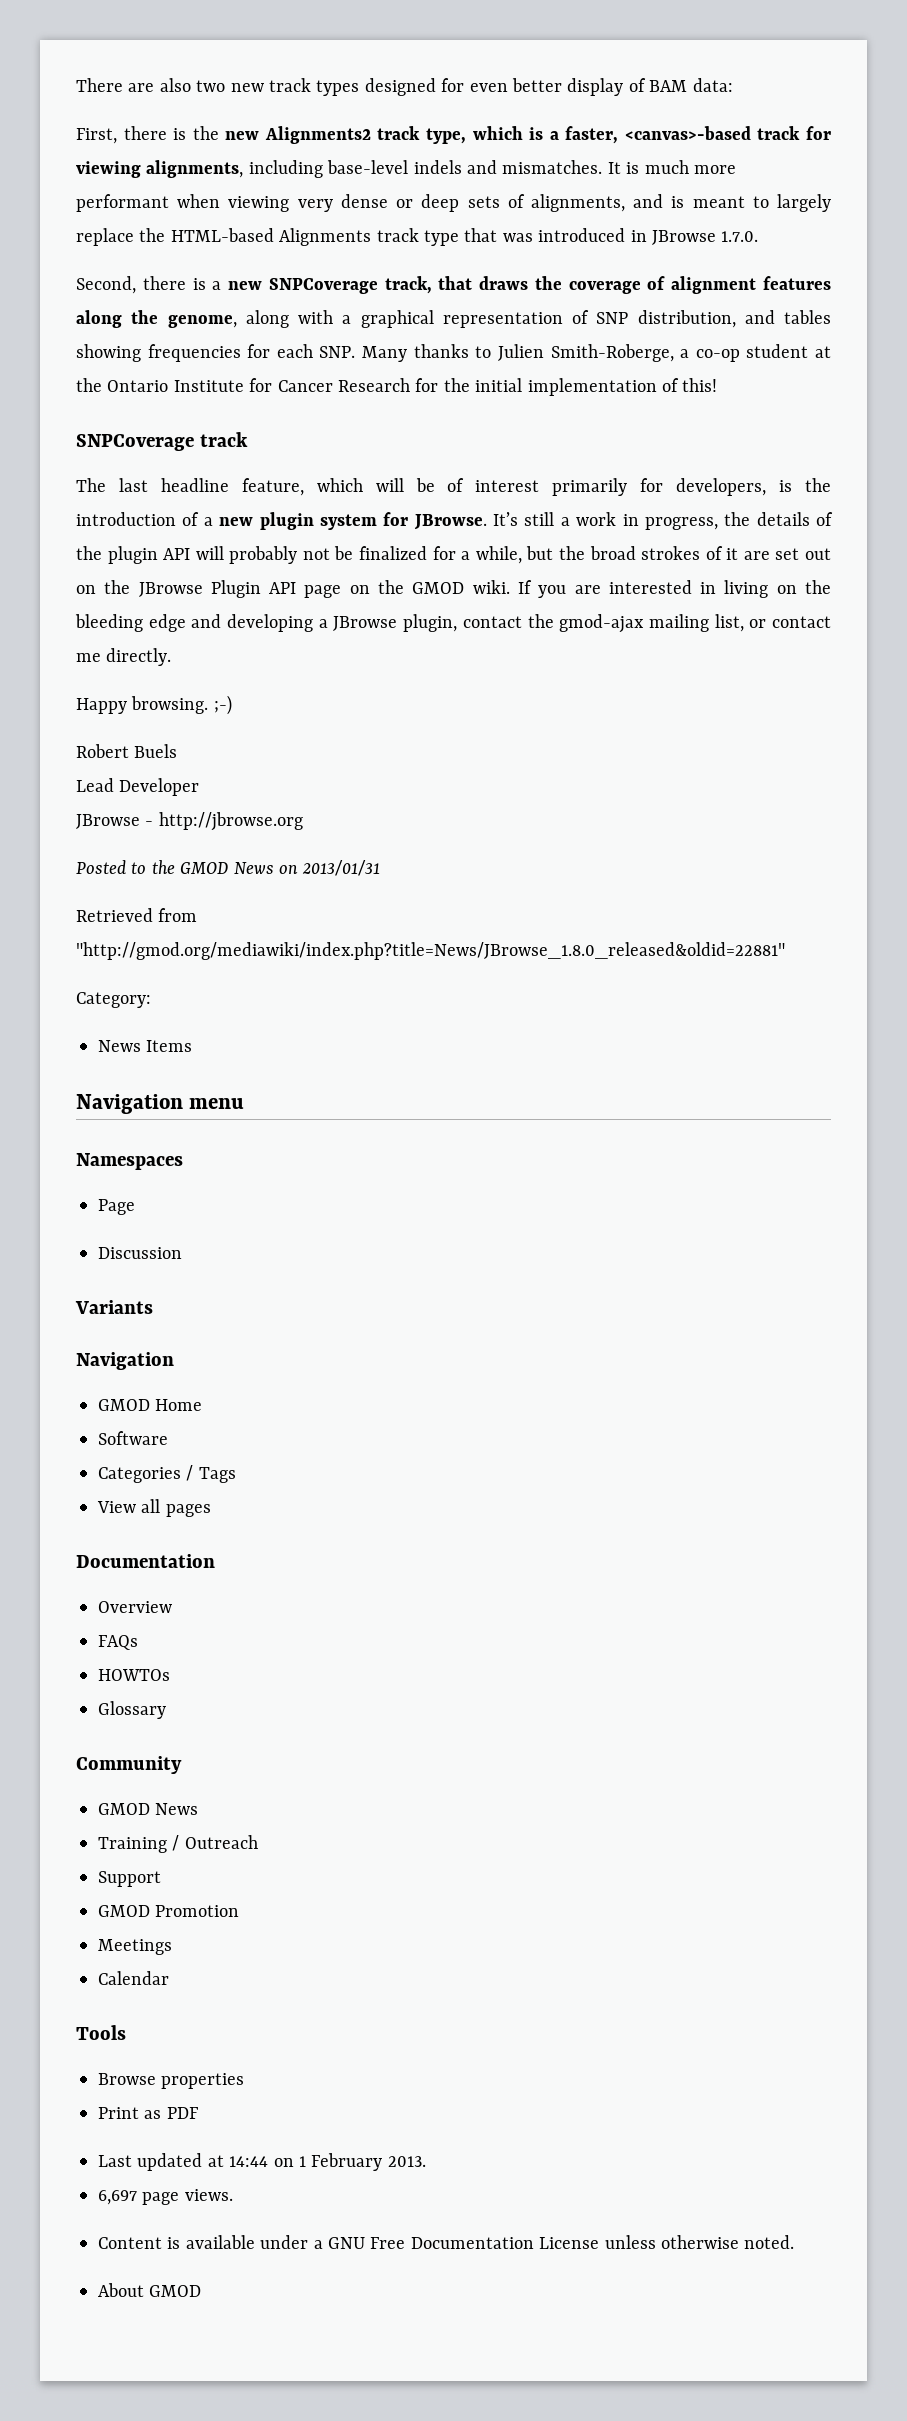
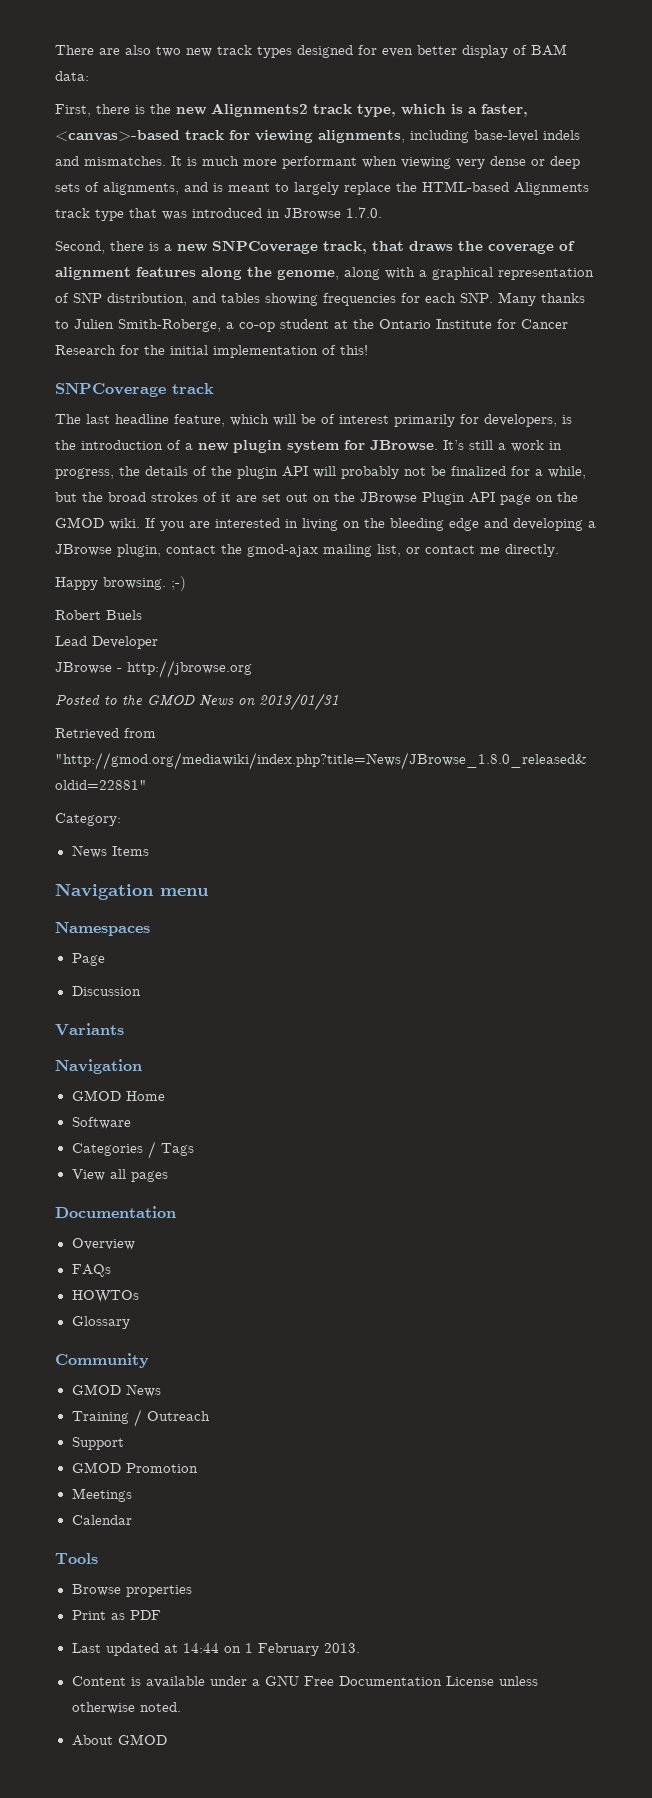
[98,2189,233,2205] // 6,697 page views. -> (360, 1648) none

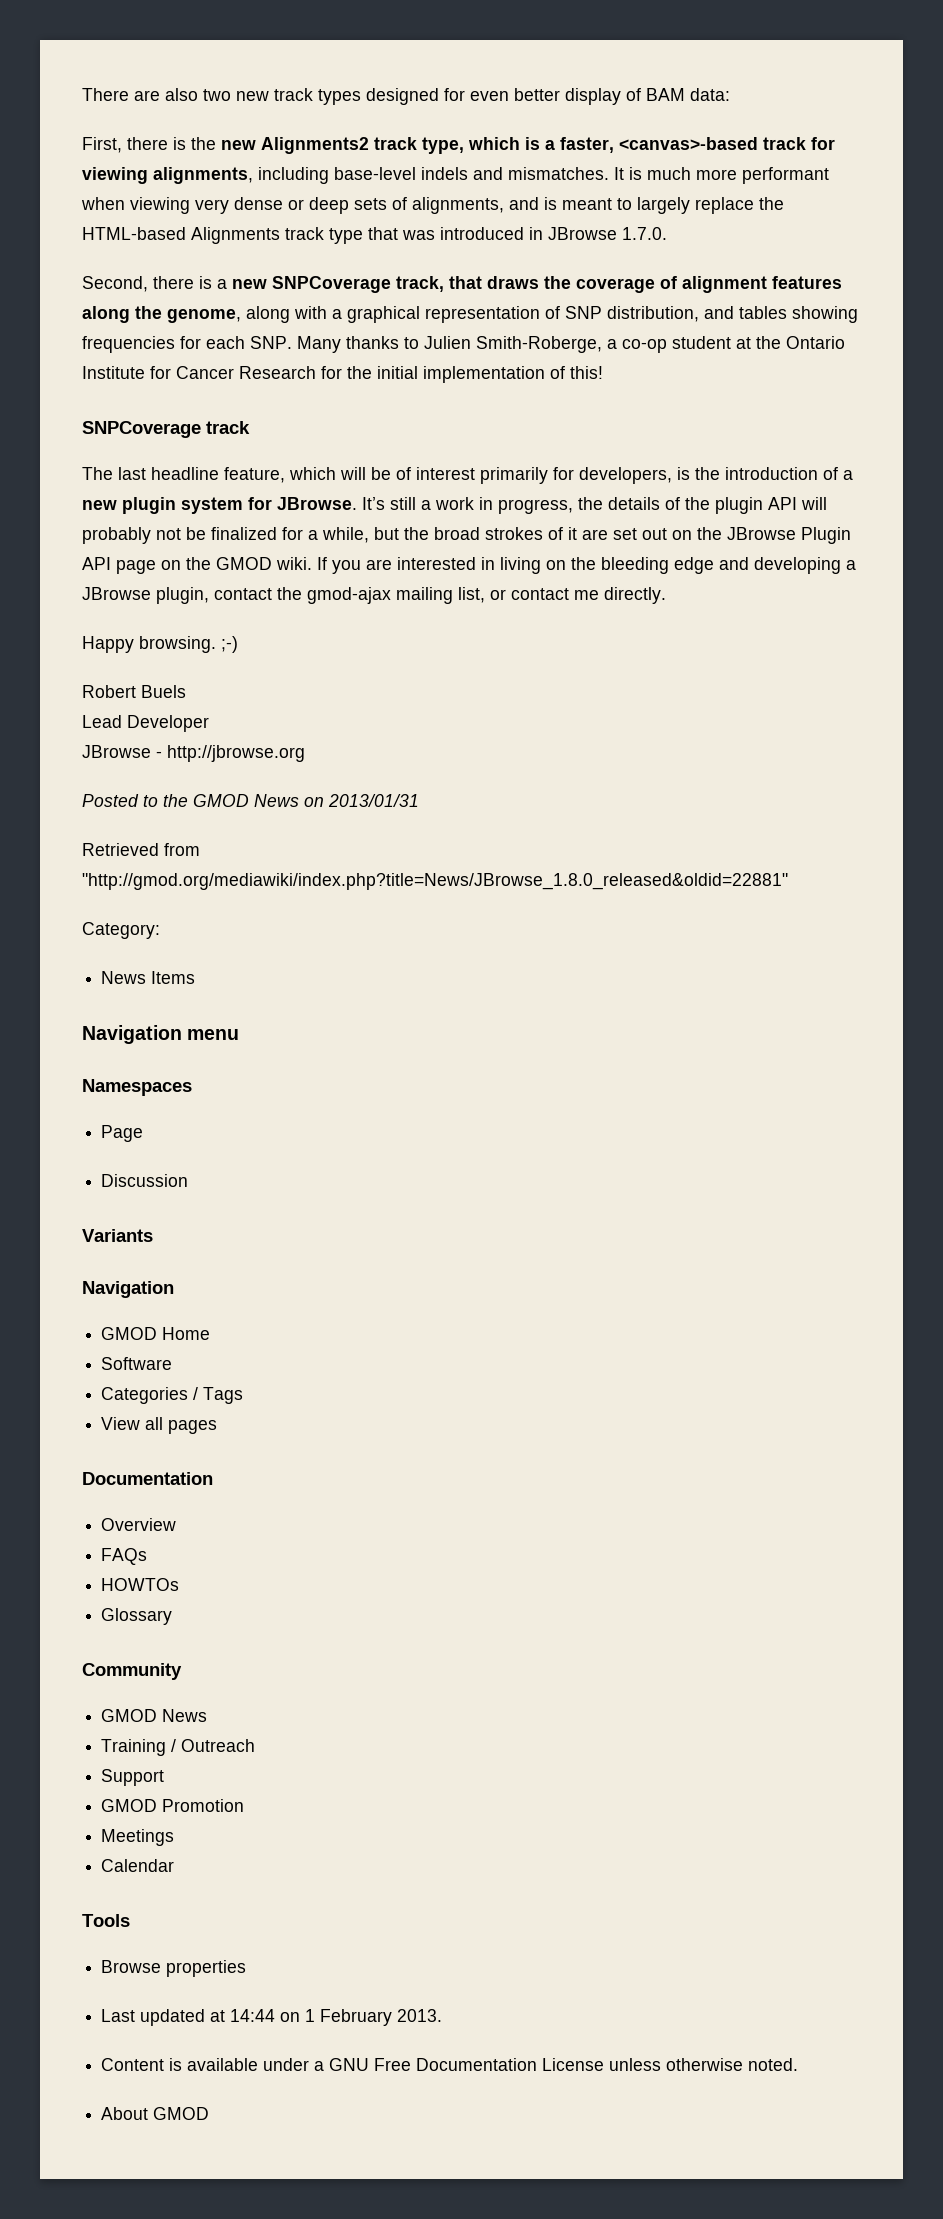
[71,1610,161,1620] // Print as PDF -> (247, 1968) none

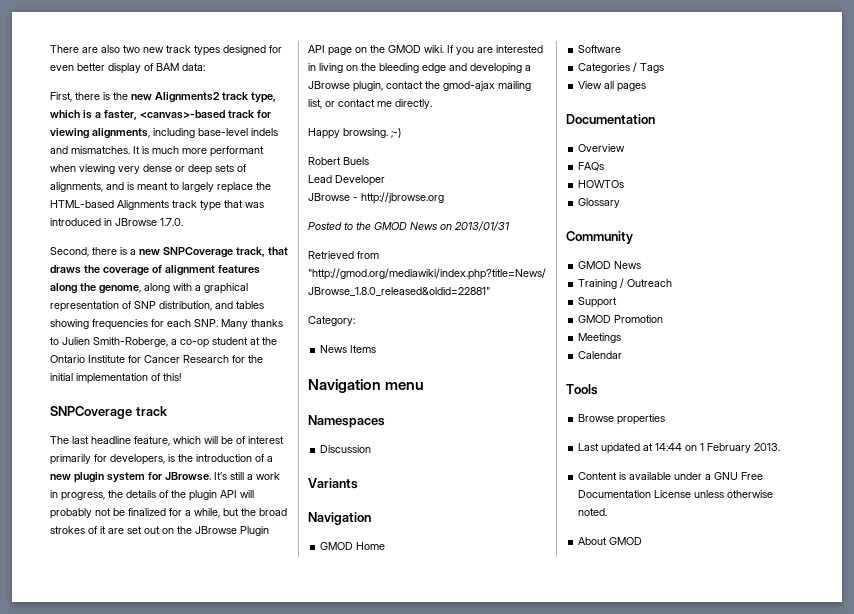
[101,1125,144,1142] // Page -> (385, 421) none

